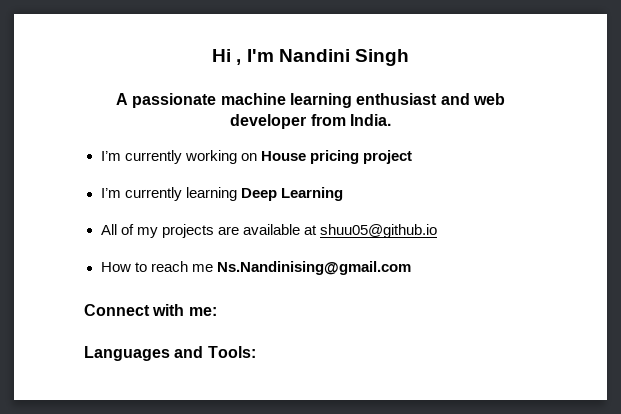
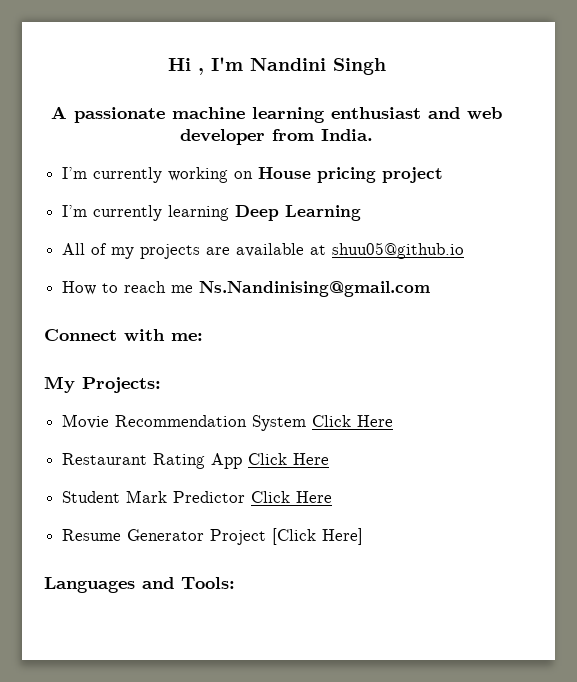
(217, 311) none -> [44,376,161,393] [62,414,394,431] [62,453,330,469] [62,490,333,503] [62,528,364,545] // My Projects: // Movie Recommendation System Click Here // Restaurant Rating App Click Here // Student Mark Predictor Click Here // Resume Generator Project [Click Here]

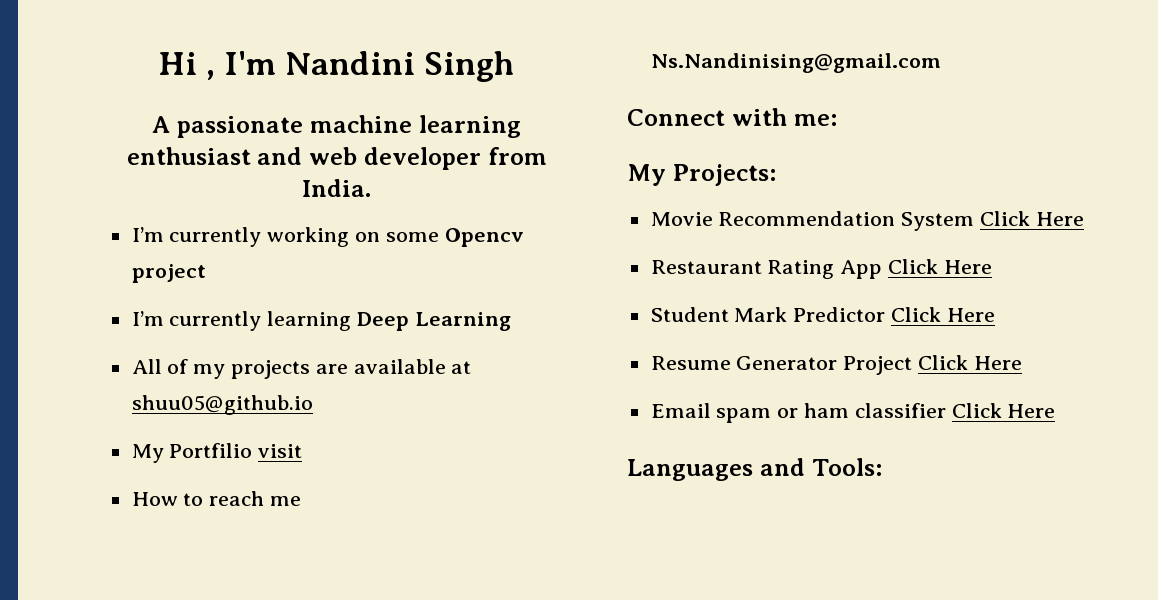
[258,167,377,183] House pricing -> [385,228,524,247] some Opencv
(465, 250) none -> [131,443,303,463] // My Portfilio visit
[272,528,364,545] [Click Here] -> [918,355,1022,370] [650,403,1056,423] Click Here // Email spam or ham classifier Click Here

